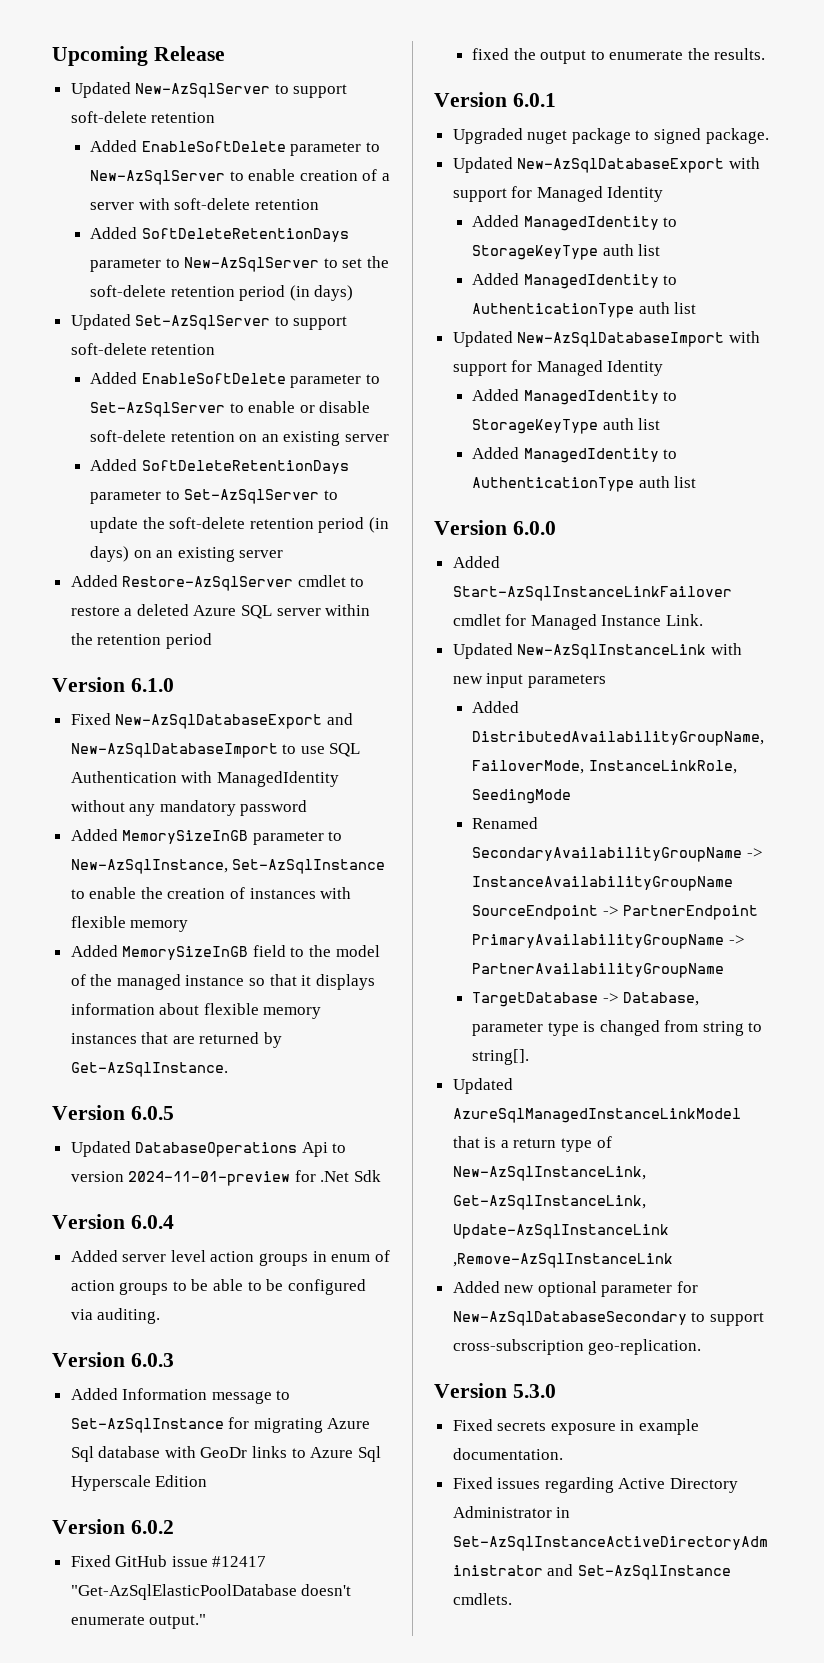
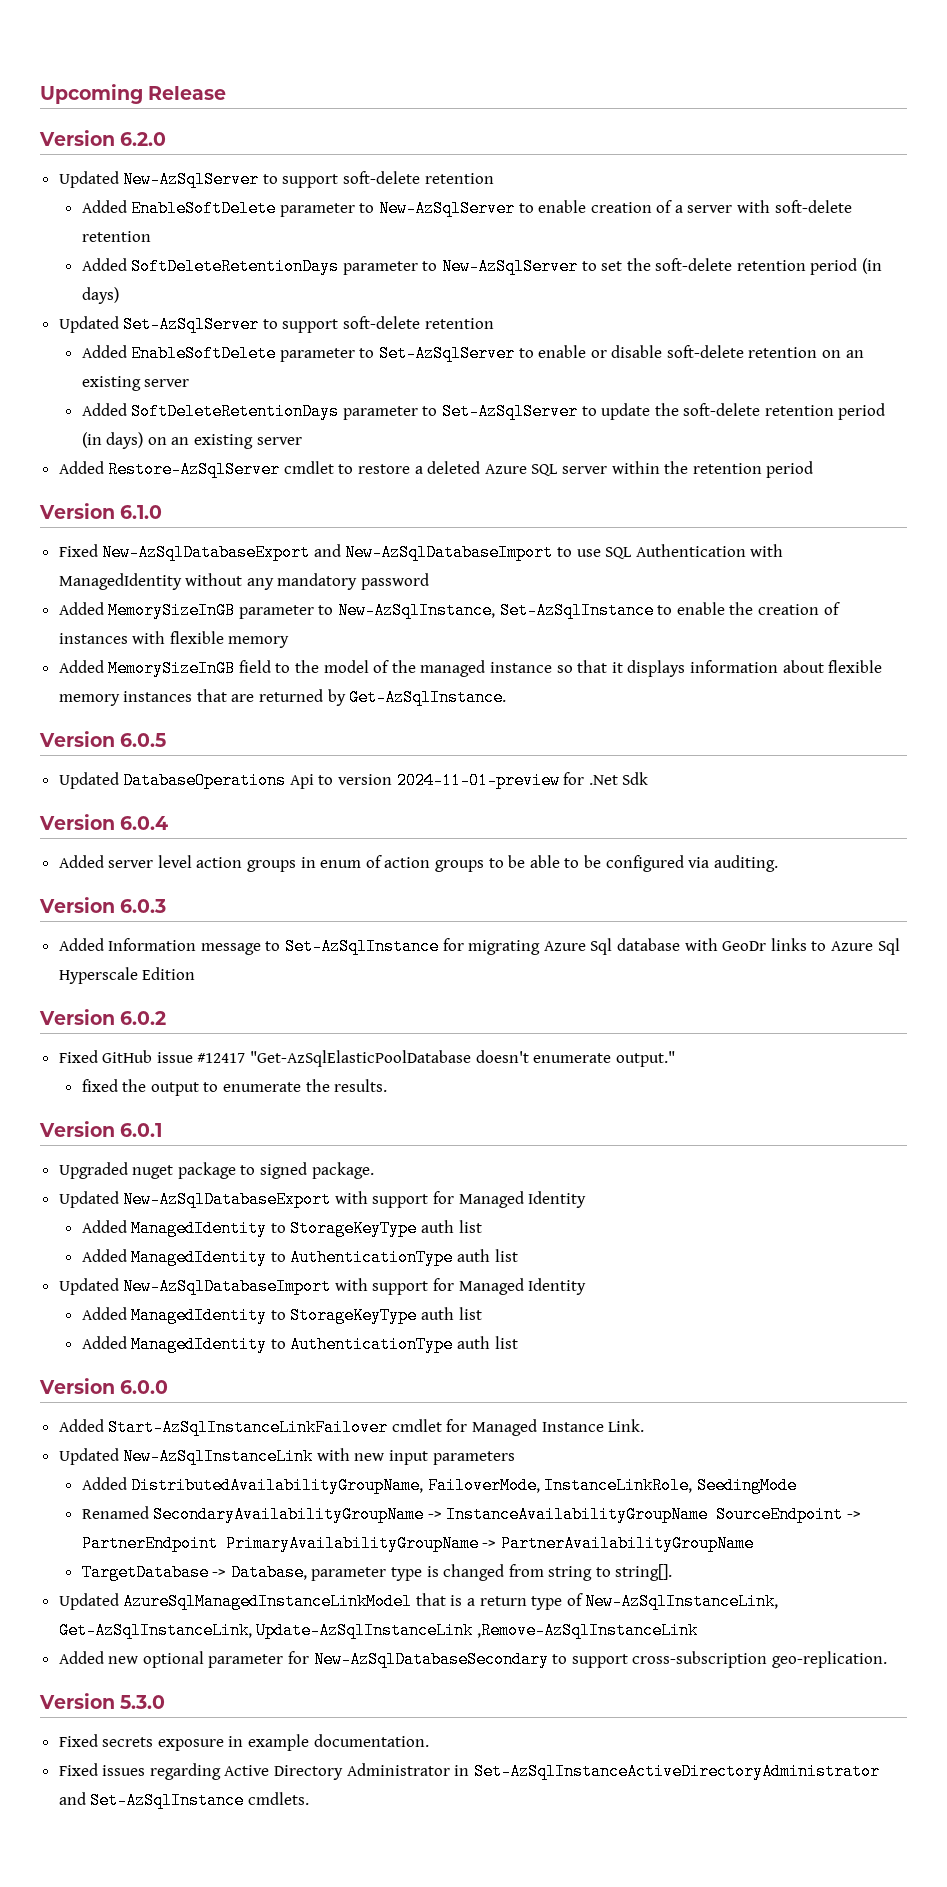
(225, 53) none -> [39,130,167,146] // Version 6.2.0

